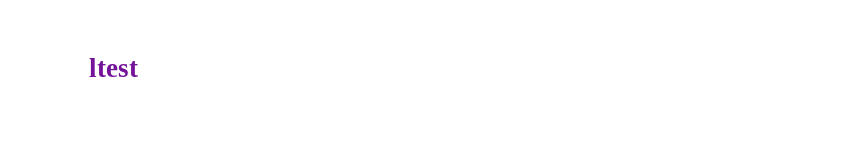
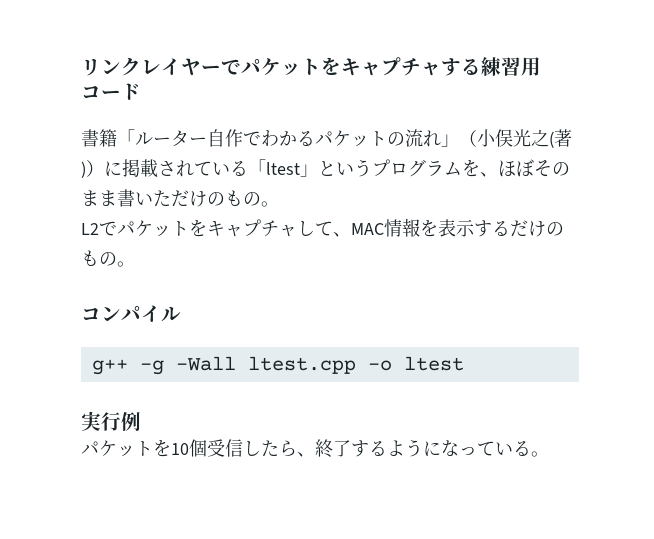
[89,58,138,77] ltest -> [81,57,541,76] [81,83,141,100] [81,129,572,148] [81,159,570,178] [81,189,279,207] [81,218,564,237] [81,250,135,267] [81,305,181,322] [91,356,464,375] [81,411,141,431] [81,439,549,458] リンクレイヤーでパケットをキャプチャする練習用コード // 書籍「ルーター自作でわかるパケットの流れ」（小俣光之(著)）に掲載されている「ltest」というプログラムを、ほぼそのまま書いただけのもの。 // L2でパケットをキャプチャして、MAC情報を表示するだけのもの。 // コンパイル // g++ -g -Wall ltest.cpp -o ltest // 実行例 // パケットを10個受信したら、終了するようになっている。

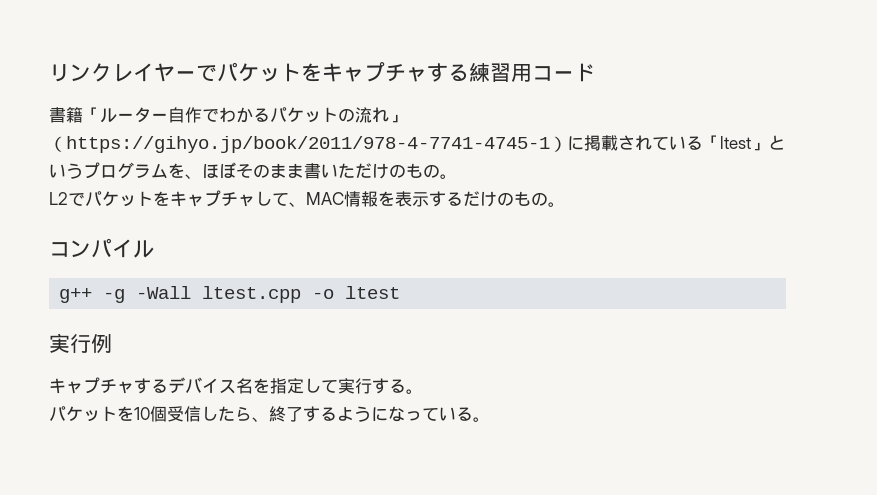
[477,129,572,148] [81,161,86,178] 小俣光之(著) -> [66,136,550,153] https://gihyo.jp/book/2011/978-4-7741-4745-1
(141, 421) none -> [49,377,423,394] // キャプチャするデバイス名を指定して実行する。

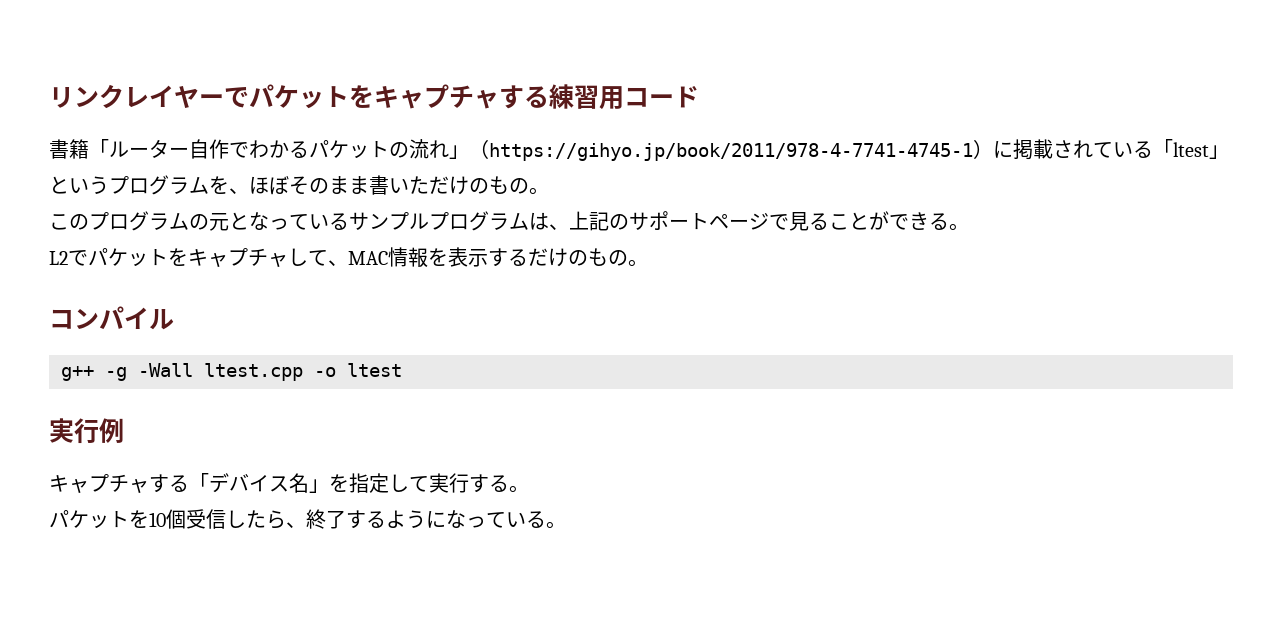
(457, 176) none -> [49,211,969,231] // このプログラムの元となっているサンプルプログラムは、上記のサポートページで見ることができる。
(168, 386) none -> [189,473,209,491] 「
(253, 386) none -> [309,479,329,493] 」

